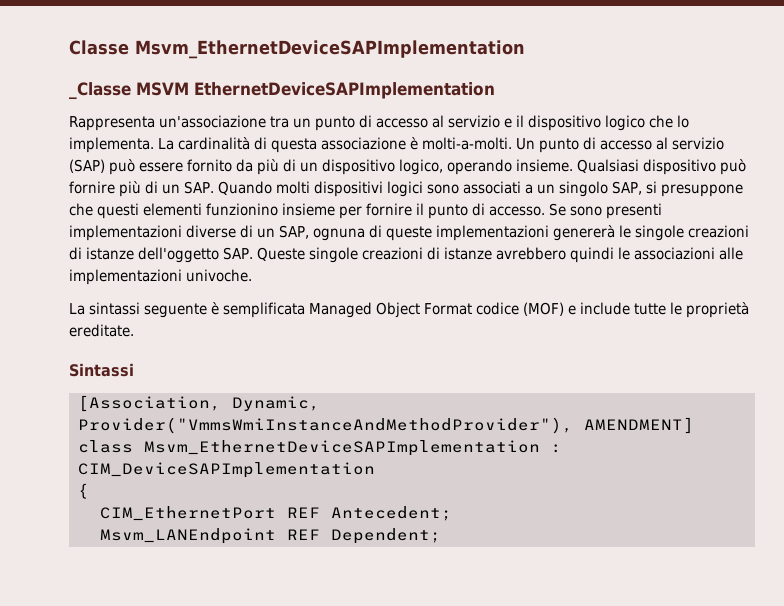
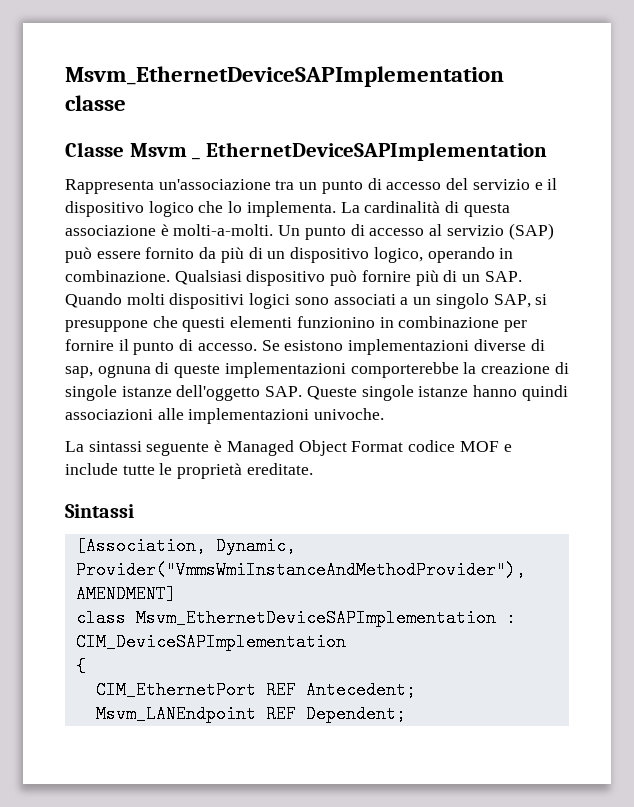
[69,40,525,59] [69,82,189,100] Classe Msvm_EthernetDeviceSAPImplementation // _Classe MSVM -> [65,66,504,87] [65,95,126,111] [65,142,187,157] [192,157,201,160] Msvm_EthernetDeviceSAPImplementation classe // Classe Msvm _
[432,115,444,128] al -> [446,178,469,190] del
[516,159,573,172] insieme. -> [499,248,514,259] [65,270,170,282] in combinazione.
[282,203,335,216] insieme -> [379,316,500,328] in combinazione
[570,203,662,219] sono presenti -> [284,340,344,351] esistono
[257,225,309,239] un SAP, -> [65,366,93,378] sap,
[553,225,749,241] [69,247,82,260] genererà le singole creazioni di -> [350,362,569,378] [65,385,117,401] comporterebbe la creazione di singole
[361,247,630,263] creazioni di istanze avrebbero quindi le -> [418,385,568,401] istanze hanno quindi
[223,302,305,318] semplificata -> (223, 446) none
[523,302,564,316] (MOF) -> [459,441,499,452] MOF

